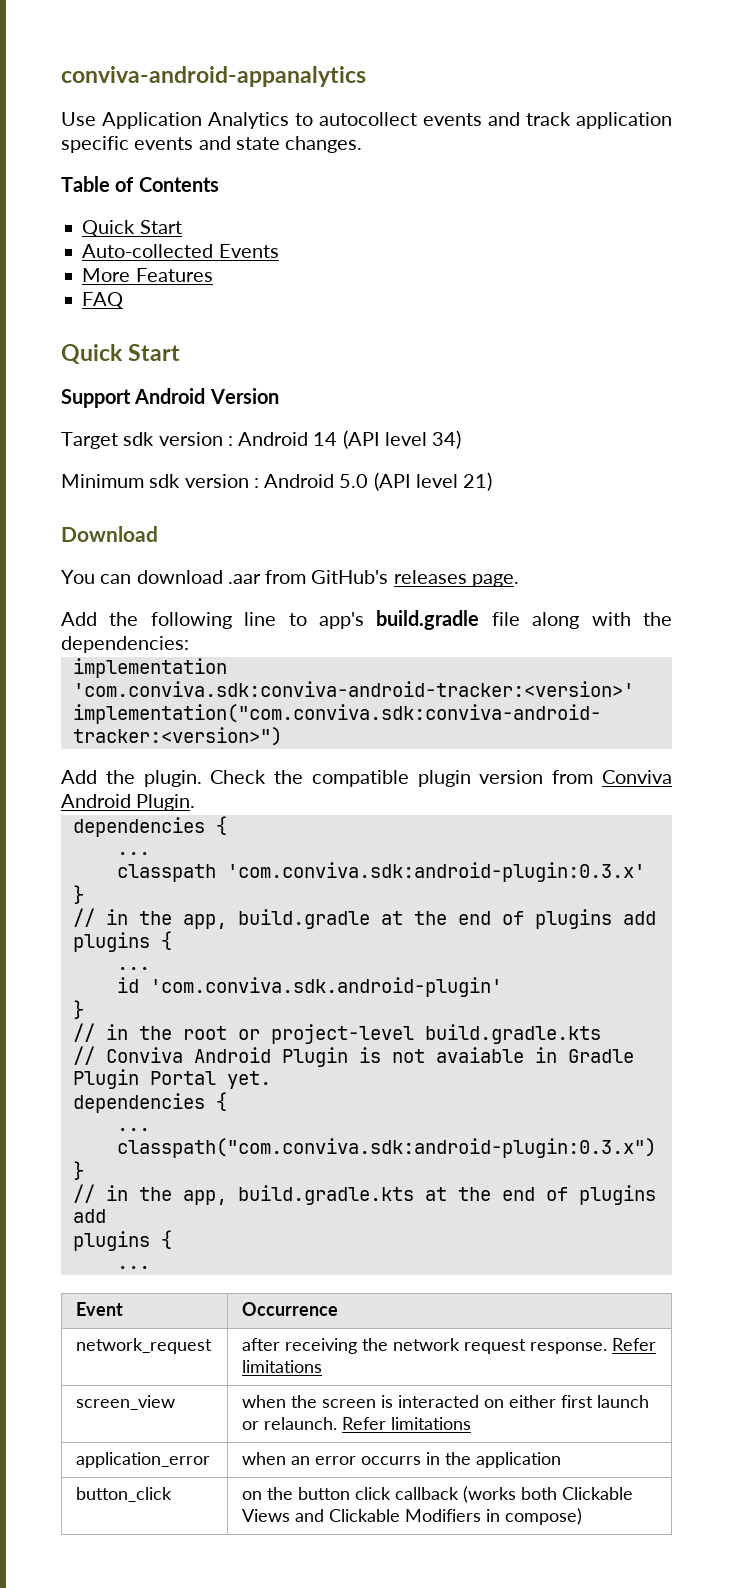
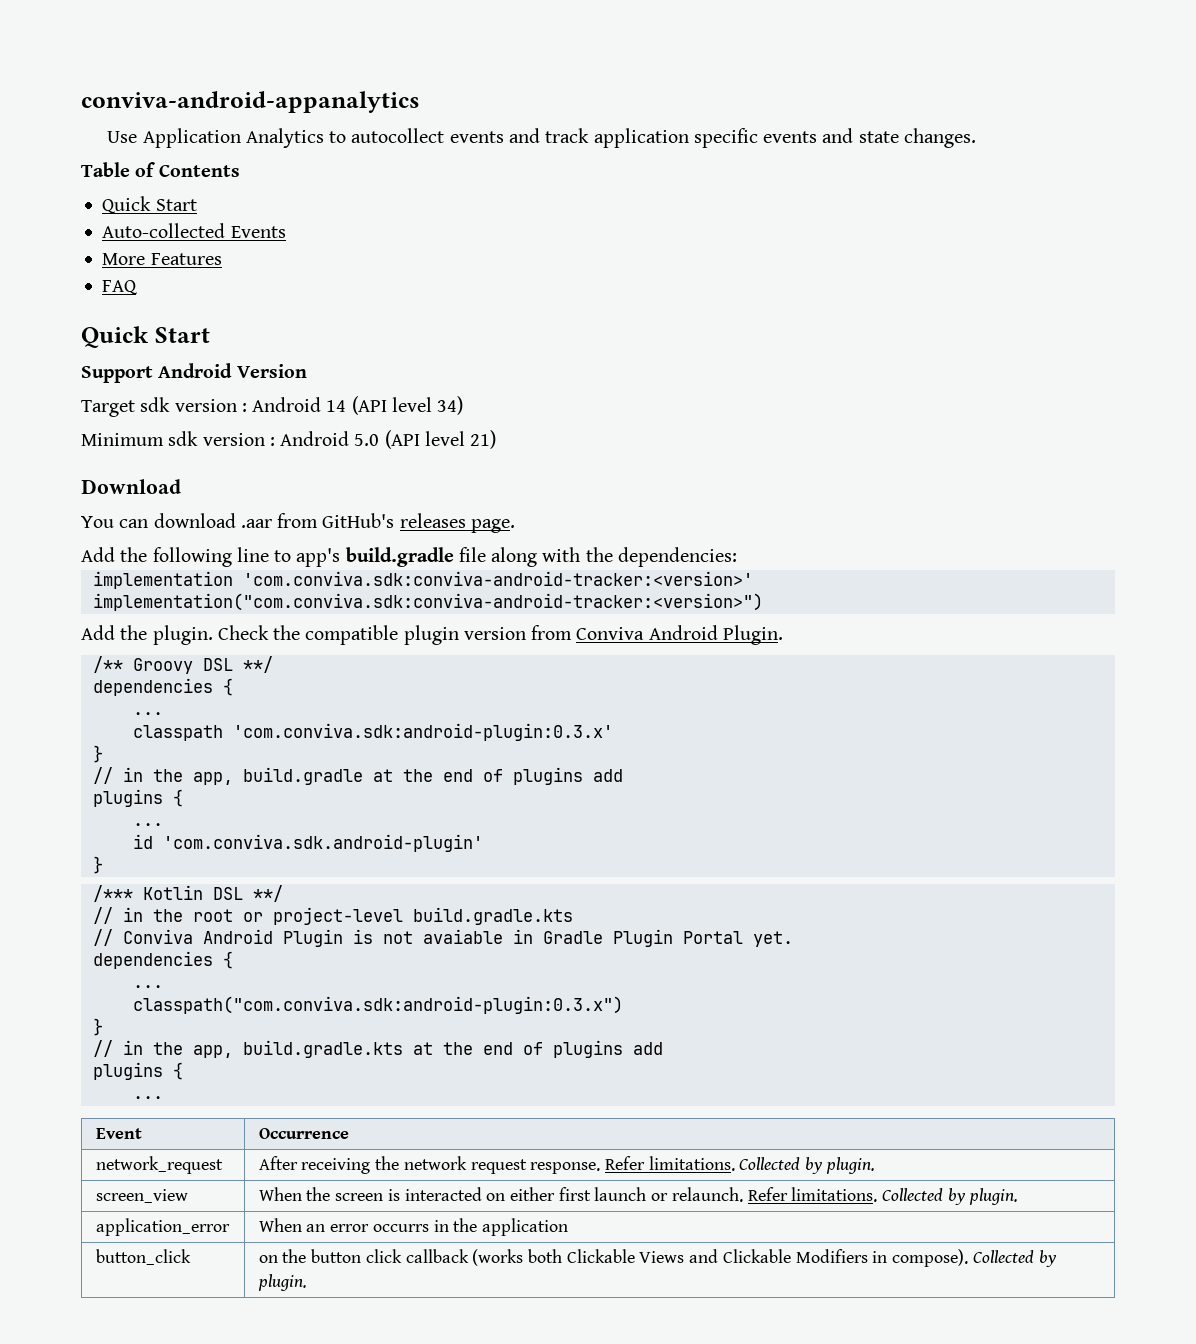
(196, 802) none -> [92,656,273,674] // /** Groovy DSL **/
(84, 1009) none -> [92,885,283,902] // /*** Kotlin DSL **/
[242,1338,281,1351] after -> [258,1156,298,1170] After
[242,1360,323,1373] limitations -> [648,1156,875,1174] limitations. Collected by plugin.
[242,1395,287,1408] when -> [258,1187,302,1201] When
[391,1417,472,1430] limitations -> [791,1187,1018,1205] limitations. Collected by plugin.
[242,1452,287,1465] when -> [258,1218,302,1232] When
[505,1508,583,1525] compose) -> [892,1249,1057,1267] [257,1274,307,1291] compose). Collected by plugin.

